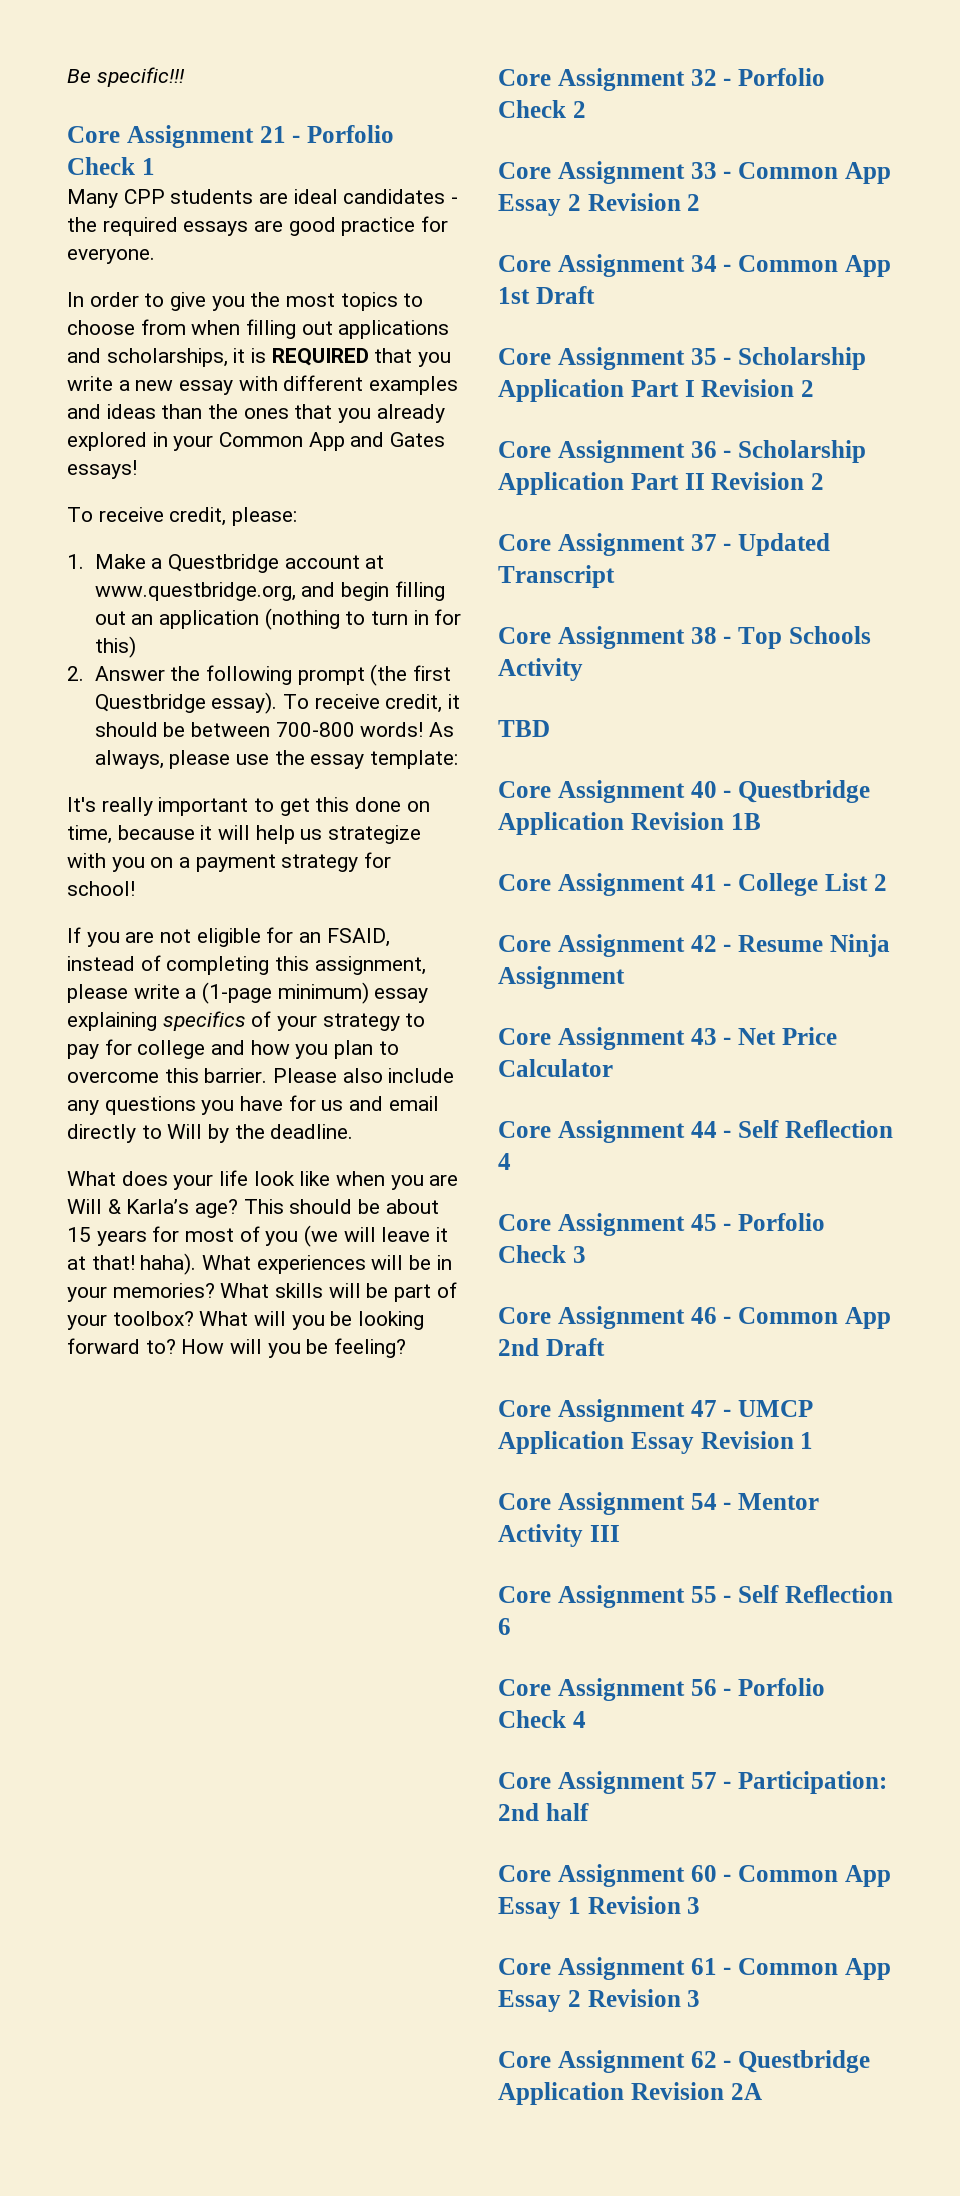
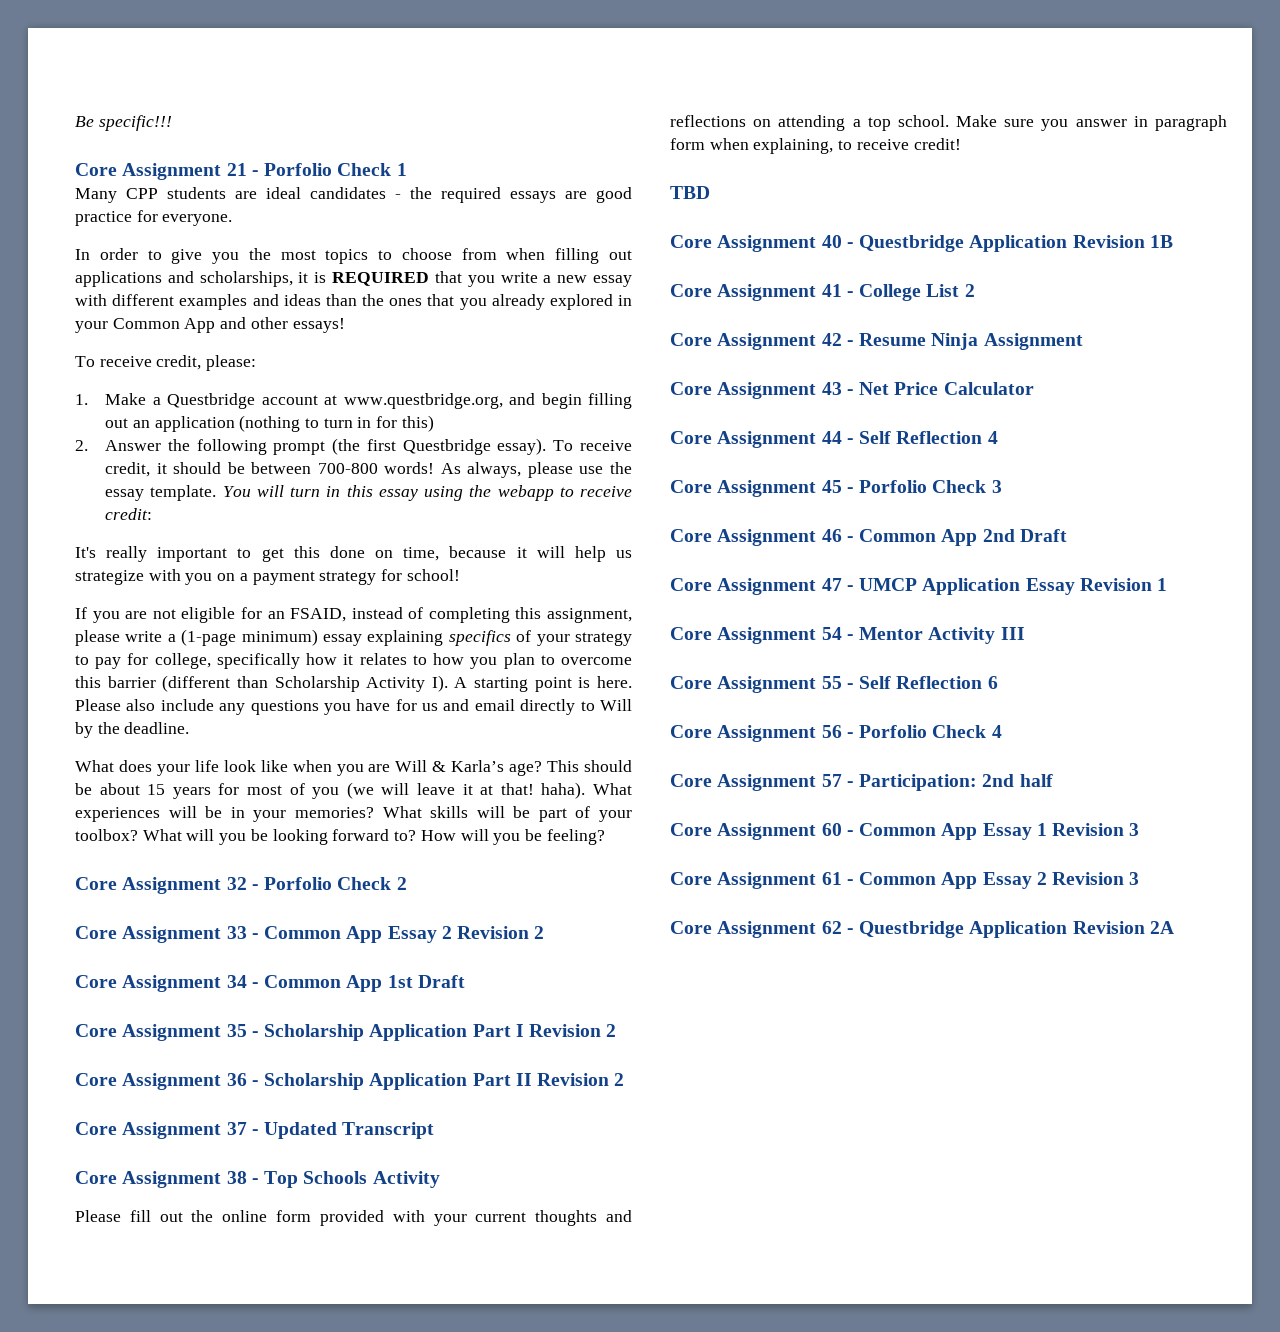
[390,432,446,447] Gates -> [250,317,288,329] other
[369,750,458,769] template: -> [150,485,632,501] [105,508,153,520] template. You will turn in this essay using the webapp to receive credit:
[137,1040,246,1059] college and -> [154,653,427,669] college, specifically how it relates to
[204,1068,268,1083] barrier. -> [107,675,632,692] barrier (different than Scholarship Activity I). A starting point is here.
(583, 669) none -> [75,1210,632,1226] [670,115,1227,131] [670,138,961,154] // Please fill out the online form provided with your current thoughts and reflections on attending a top school. Make sure you answer in paragraph form when explaining, to receive credit!

